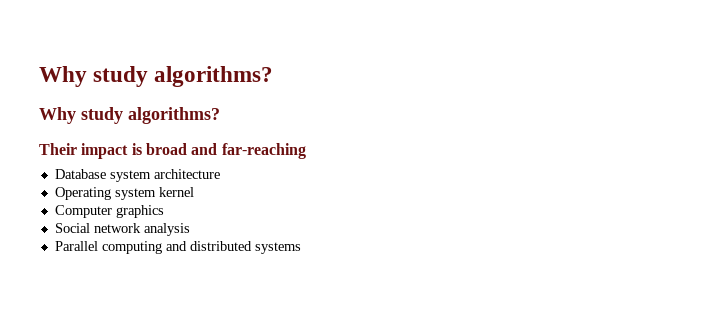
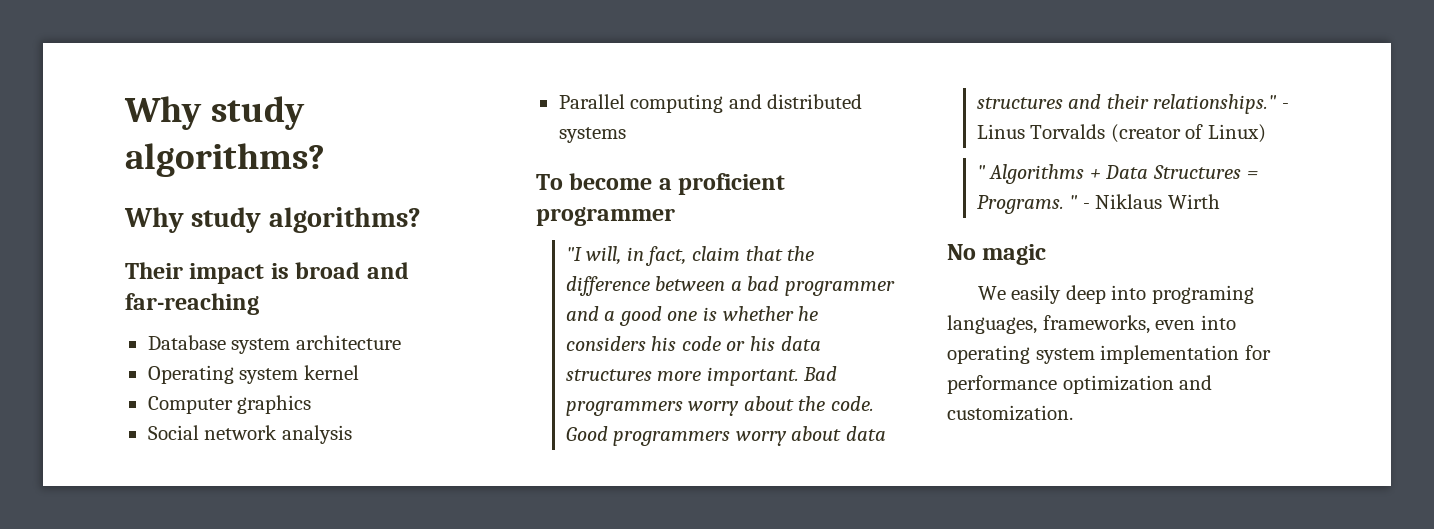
(301, 248) none -> [536,173,786,195] [536,207,675,226] [565,246,815,266] [565,276,895,296] [565,306,819,326] [565,336,821,351] [565,366,838,386] [565,396,874,416] [565,426,886,446] [976,94,1289,114] [976,124,1266,143] [976,164,1258,184] [976,194,1220,214] [947,244,1047,265] [977,285,1254,304] [947,315,1236,334] [947,345,1271,364] [947,375,1213,394] [947,405,1073,421] // To become a proficient programmer // "I will, in fact, claim that the difference between a bad programmer and a good one is whether he considers his code or his data structures more important. Bad programmers worry about the code. Good programmers worry about data structures and their relationships." - Linus Torvalds (creator of Linux) // " Algorithms + Data Structures = Programs. " - Niklaus Wirth // No magic // We easily deep into programing languages, frameworks, even into operating system implementation for performance optimization and customization.

